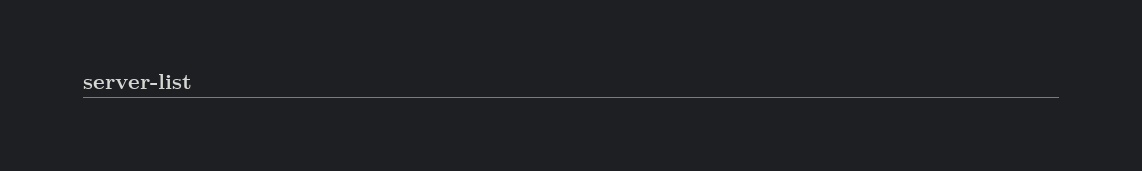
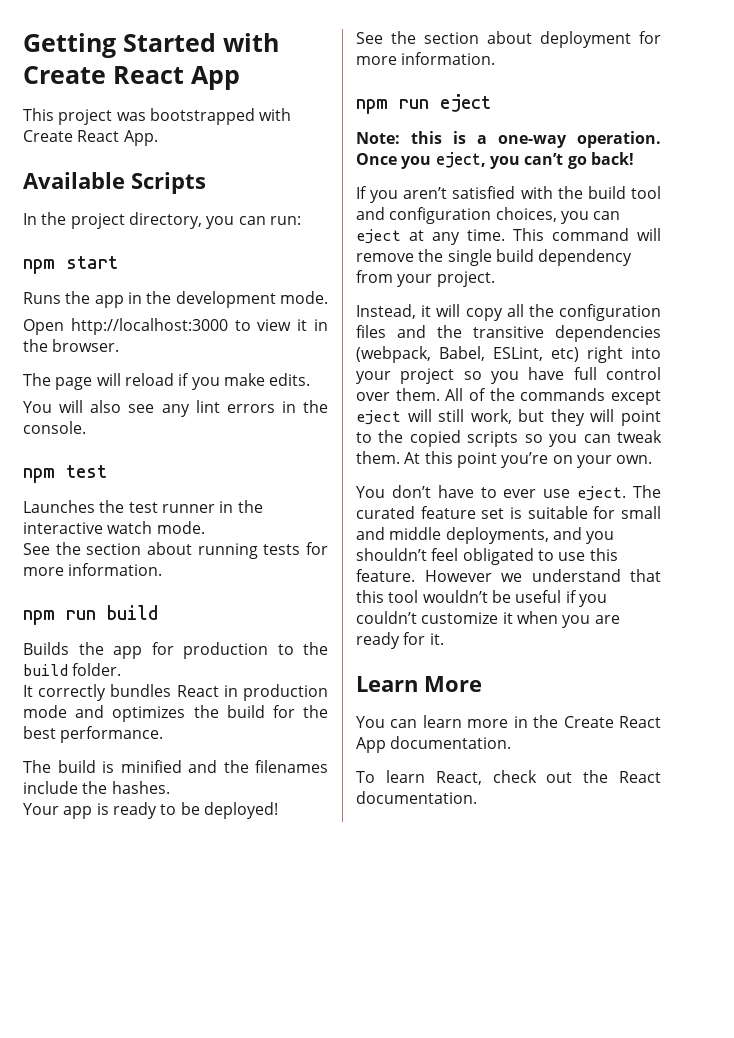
[83,74,192,89] server-list -> [23,33,279,58] [23,66,240,90] [23,108,292,125] [23,130,158,146] [23,172,206,194] [23,212,301,229] [23,256,118,274] [23,291,328,308] [23,318,328,335] [23,339,120,352] [23,373,311,390] [23,400,328,417] [23,421,86,434] [23,465,107,483] [23,500,263,513] [23,521,205,534] [23,542,328,559] [23,563,163,576] [23,605,158,625] [23,642,328,659] [23,663,122,676] [23,684,329,701] [23,705,328,722] [23,726,164,743] [23,760,328,773] [23,781,170,794] [23,802,278,819] [356,31,661,48] [356,52,496,65] [356,94,491,114] [356,131,661,148] [356,152,634,169] [356,186,661,203] [356,207,621,224] [356,228,661,245] [356,249,633,266] [356,270,495,287] [356,304,661,321] [356,325,661,342] [356,346,661,363] [356,367,661,384] [356,388,661,405] [356,409,661,426] [356,430,662,447] [356,451,653,468] [356,485,661,501] [356,506,661,519] [356,527,615,544] [356,548,618,565] [356,569,661,582] [356,590,607,607] [356,611,620,628] [356,632,444,649] [356,676,482,692] [356,715,661,728] [356,736,512,753] [356,770,661,785] [356,791,477,804] Getting Started with Create React App // This project was bootstrapped with Create React App. // Available Scripts // In the project directory, you can run: // npm start // Runs the app in the development mode. // Open http://localhost:3000 to view it in the browser. // The page will reload if you make edits. // You will also see any lint errors in the console. // npm test // Launches the test runner in the interactive watch mode. // See the section about running tests for more information. // npm run build // Builds the app for production to the build folder. // It correctly bundles React in production mode and optimizes the build for the best performance. // The build is minified and the filenames include the hashes. // Your app is ready to be deployed! // See the section about deployment for more information. // npm run eject // Note: this is a one-way operation. Once you eject, you can’t go back! // If you aren’t satisfied with the build tool and configuration choices, you can eject at any time. This command will remove the single build dependency from your project. // Instead, it will copy all the configuration files and the transitive dependencies (webpack, Babel, ESLint, etc) right into your project so you have full control over them. All of the commands except eject will still work, but they will point to the copied scripts so you can tweak them. At this point you’re on your own. // You don’t have to ever use eject. The curated feature set is suitable for small and middle deployments, and you shouldn’t feel obligated to use this feature. However we understand that this tool wouldn’t be useful if you couldn’t customize it when you are ready for it. // Learn More // You can learn more in the Create React App documentation. // To learn React, check out the React documentation.

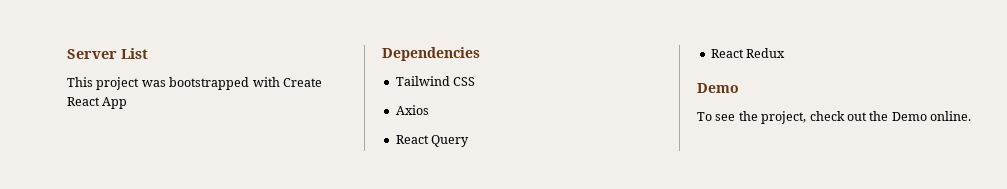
[23,33,279,58] [23,66,240,90] Getting Started with Create React App -> [67,48,148,59] Server List
[123,130,158,146] [23,172,206,194] [23,212,301,229] [23,256,118,274] [23,291,328,308] [23,318,328,335] [23,339,120,352] [23,373,311,390] [23,400,328,417] [23,421,86,434] [23,465,107,483] [23,500,263,513] [23,521,205,534] [23,542,328,559] [23,563,163,576] [23,605,158,625] [23,642,328,659] [23,663,122,676] [23,684,329,701] [23,705,328,722] [23,726,164,743] [23,760,328,773] [23,781,170,794] [23,802,278,819] [356,31,661,48] [356,52,496,65] [356,94,491,114] [356,131,661,148] [356,152,634,169] [356,186,661,203] [356,207,621,224] [356,228,661,245] [356,249,633,266] [356,270,495,287] [356,304,661,321] [356,325,661,342] [356,346,661,363] [356,367,661,384] [356,388,661,405] [356,409,661,426] [356,430,662,447] [356,451,653,468] [356,485,661,501] [356,506,661,519] [356,527,615,544] [356,548,618,565] [356,569,661,582] [356,590,607,607] [356,611,620,628] [356,632,444,649] [356,676,482,692] [356,715,661,728] [356,736,512,753] [356,770,482,785] App. // Available Scripts // In the project directory, you can run: // npm start // Runs the app in the development mode. // Open http://localhost:3000 to view it in the browser. // The page will reload if you make edits. // You will also see any lint errors in the console. // npm test // Launches the test runner in the interactive watch mode. // See the section about running tests for more information. // npm run build // Builds the app for production to the build folder. // It correctly bundles React in production mode and optimizes the build for the best performance. // The build is minified and the filenames include the hashes. // Your app is ready to be deployed! // See the section about deployment for more information. // npm run eject // Note: this is a one-way operation. Once you eject, you can’t go back! // If you aren’t satisfied with the build tool and configuration choices, you can eject at any time. This command will remove the single build dependency from your project. // Instead, it will copy all the configuration files and the transitive dependencies (webpack, Babel, ESLint, etc) right into your project so you have full control over them. All of the commands except eject will still work, but they will point to the copied scripts so you can tweak them. At this point you’re on your own. // You don’t have to ever use eject. The curated feature set is suitable for small and middle deployments, and you shouldn’t feel obligated to use this feature. However we understand that this tool wouldn’t be useful if you couldn’t customize it when you are ready for it. // Learn More // You can learn more in the Create React App documentation. // To learn React, -> [102,97,128,109] [382,47,480,61] [395,76,476,86] [395,105,429,115] [395,135,470,147] [710,48,786,58] [697,83,739,93] [697,111,807,124] App // Dependencies // Tailwind CSS // Axios // React Query // React Redux // Demo // To see the project,
[619,771,661,783] [356,791,477,804] React documentation. -> [891,111,971,121] Demo online.

